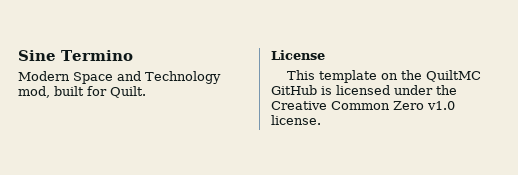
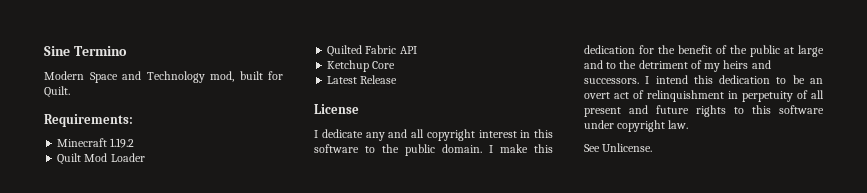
[271,50,325,60] [287,70,482,83] [271,85,457,95] [271,101,455,110] [271,115,321,125] License // This template on the QuiltMC GitHub is licensed under the Creative Common Zero v1.0 license. -> [44,114,133,127] [57,138,135,148] [57,153,145,165] [327,45,417,57] [327,60,396,72] [327,75,398,84] [314,104,359,114] [314,129,553,141] [314,144,553,156] [584,45,824,57] [584,60,771,72] [584,75,823,84] [584,90,824,102] [584,105,824,117] [584,120,689,132] [584,143,653,152] Requirements: // Minecraft 1.19.2 // Quilt Mod Loader // Quilted Fabric API // Ketchup Core // Latest Release // License // I dedicate any and all copyright interest in this software to the public domain. I make this dedication for the benefit of the public at large and to the detriment of my heirs and successors. I intend this dedication to be an overt act of relinquishment in perpetuity of all present and future rights to this software under copyright law. // See Unlicense.

